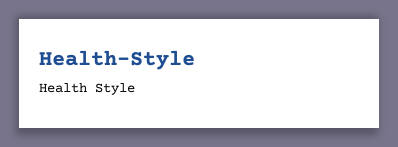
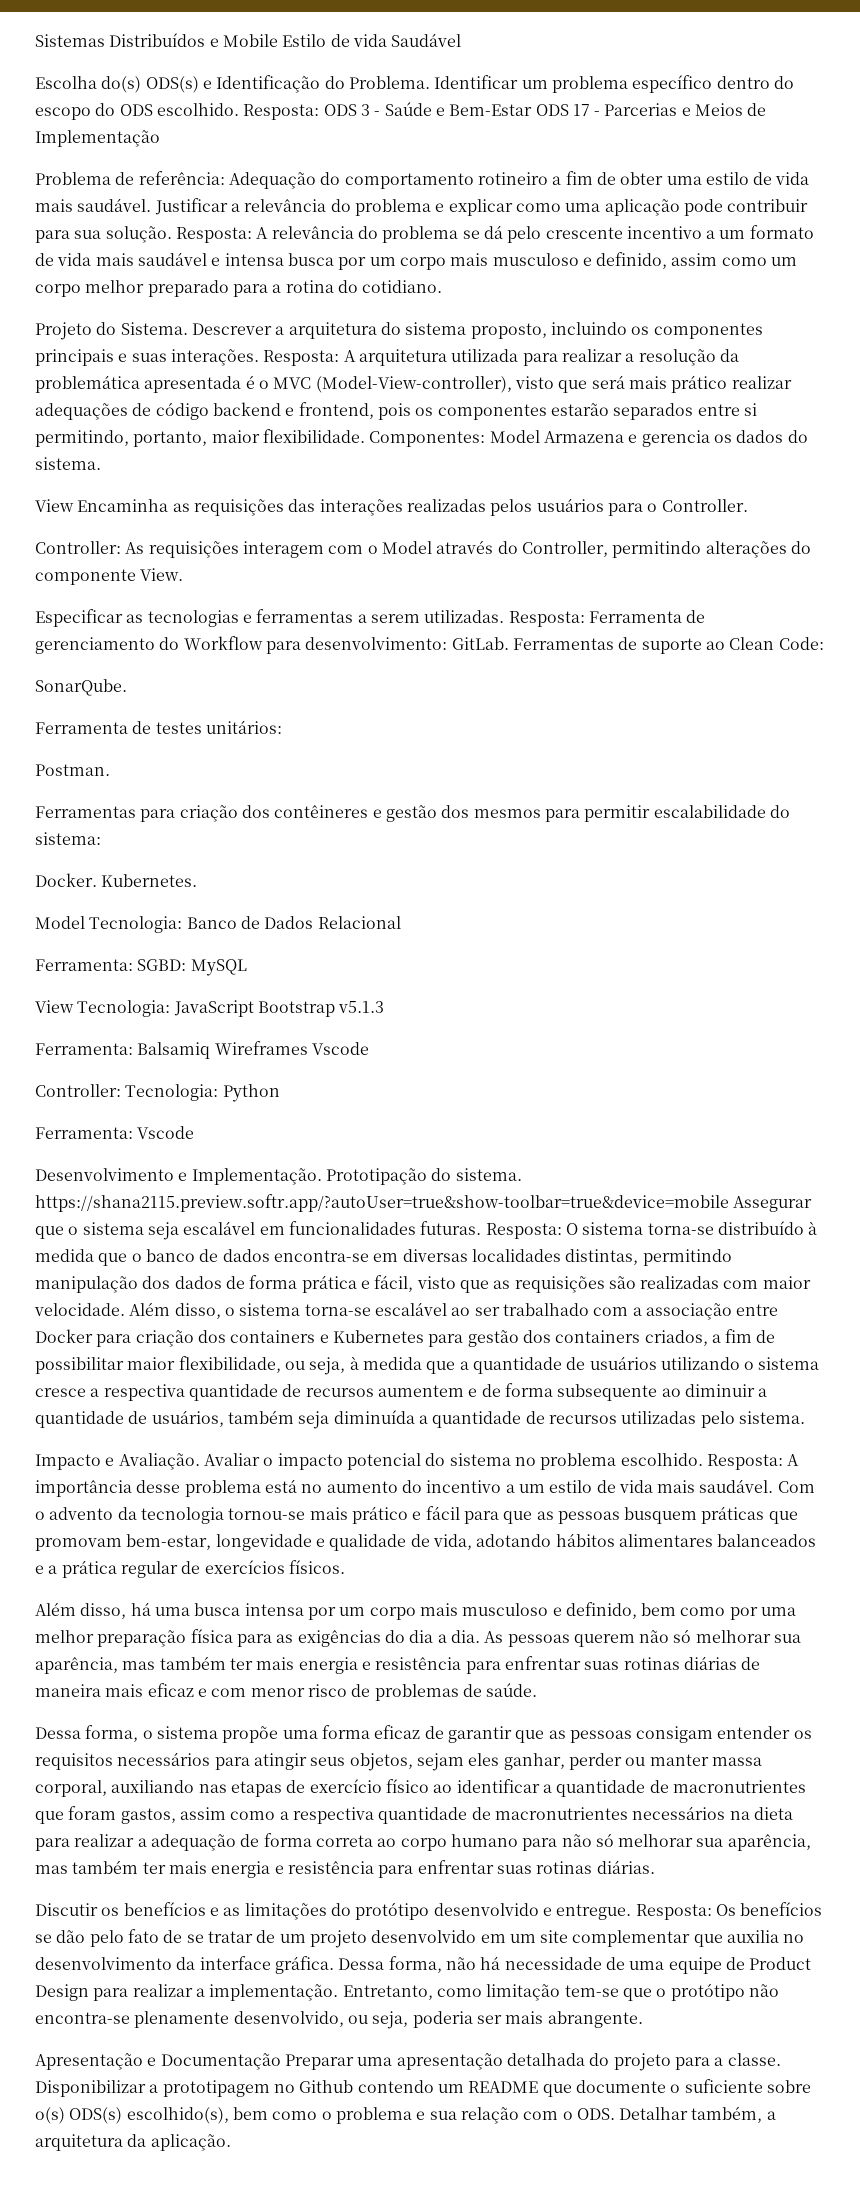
[39,50,195,70] [39,83,135,95] Health-Style // Health Style -> [35,33,462,47] [35,75,794,93] [35,102,767,120] [35,130,160,147] [35,171,810,189] [35,198,809,216] [35,225,814,243] [35,252,798,270] [35,280,443,297] [35,322,763,340] [35,349,739,366] [35,375,792,393] [35,402,757,420] [35,429,808,447] [35,457,101,470] [35,498,748,516] [35,540,811,558] [35,568,184,585] [35,609,706,627] [35,636,824,654] [35,679,127,696] [35,720,282,734] [35,764,110,776] [35,805,790,822] [35,832,101,845] [35,873,198,887] [35,916,401,933] [35,959,247,976] [35,1000,385,1017] [35,1041,369,1059] [35,1084,280,1102] [35,1126,195,1139] [35,1168,522,1185] [35,1194,813,1212] [35,1221,818,1240] [35,1249,732,1266] [35,1275,811,1293] [34,1302,779,1320] [35,1329,776,1347] [35,1356,820,1375] [35,1383,768,1401] [35,1410,805,1429] [35,1453,800,1470] [35,1479,815,1497] [35,1506,798,1524] [35,1533,817,1551] [35,1560,345,1578] [35,1602,797,1620] [35,1629,802,1647] [35,1656,761,1674] [35,1683,538,1701] [35,1725,812,1743] [35,1752,762,1771] [35,1779,806,1797] [35,1806,793,1824] [35,1833,811,1851] [35,1860,655,1878] [35,1902,823,1920] [35,1929,805,1948] [35,1956,812,1974] [35,1983,779,2001] [35,2011,643,2029] [35,2053,781,2071] [35,2079,811,2097] [35,2106,776,2124] [35,2134,231,2151] Sistemas Distribuídos e Mobile Estilo de vida Saudável // Escolha do(s) ODS(s) e Identificação do Problema. Identificar um problema específico dentro do escopo do ODS escolhido. Resposta: ODS 3 - Saúde e Bem-Estar ODS 17 - Parcerias e Meios de Implementação // Problema de referência: Adequação do comportamento rotineiro a fim de obter uma estilo de vida mais saudável. Justificar a relevância do problema e explicar como uma aplicação pode contribuir para sua solução. Resposta: A relevância do problema se dá pelo crescente incentivo a um formato de vida mais saudável e intensa busca por um corpo mais musculoso e definido, assim como um corpo melhor preparado para a rotina do cotidiano. // Projeto do Sistema. Descrever a arquitetura do sistema proposto, incluindo os componentes principais e suas interações. Resposta: A arquitetura utilizada para realizar a resolução da problemática apresentada é o MVC (Model-View-controller), visto que será mais prático realizar adequações de código backend e frontend, pois os componentes estarão separados entre si permitindo, portanto, maior flexibilidade. Componentes: Model Armazena e gerencia os dados do sistema. // View Encaminha as requisições das interações realizadas pelos usuários para o Controller. // Controller: As requisições interagem com o Model através do Controller, permitindo alterações do componente View. // Especificar as tecnologias e ferramentas a serem utilizadas. Resposta: Ferramenta de gerenciamento do Workflow para desenvolvimento: GitLab. Ferramentas de suporte ao Clean Code: // SonarQube. // Ferramenta de testes unitários: // Postman. // Ferramentas para criação dos contêineres e gestão dos mesmos para permitir escalabilidade do sistema: // Docker. Kubernetes. // Model Tecnologia: Banco de Dados Relacional // Ferramenta: SGBD: MySQL // View Tecnologia: JavaScript Bootstrap v5.1.3 // Ferramenta: Balsamiq Wireframes Vscode // Controller: Tecnologia: Python // Ferramenta: Vscode // Desenvolvimento e Implementação. Prototipação do sistema. https://shana2115.preview.softr.app/?autoUser=true&show-toolbar=true&device=mobile Assegurar que o sistema seja escalável em funcionalidades futuras. Resposta: O sistema torna-se distribuído à medida que o banco de dados encontra-se em diversas localidades distintas, permitindo manipulação dos dados de forma prática e fácil, visto que as requisições são realizadas com maior velocidade. Além disso, o sistema torna-se escalável ao ser trabalhado com a associação entre Docker para criação dos containers e Kubernetes para gestão dos containers criados, a fim de possibilitar maior flexibilidade, ou seja, à medida que a quantidade de usuários utilizando o sistema cresce a respectiva quantidade de recursos aumentem e de forma subsequente ao diminuir a quantidade de usuários, também seja diminuída a quantidade de recursos utilizadas pelo sistema. // Impacto e Avaliação. Avaliar o impacto potencial do sistema no problema escolhido. Resposta: A importância desse problema está no aumento do incentivo a um estilo de vida mais saudável. Com o advento da tecnologia tornou-se mais prático e fácil para que as pessoas busquem práticas que promovam bem-estar, longevidade e qualidade de vida, adotando hábitos alimentares balanceados e a prática regular de exercícios físicos. // Além disso, há uma busca intensa por um corpo mais musculoso e definido, bem como por uma melhor preparação física para as exigências do dia a dia. As pessoas querem não só melhorar sua aparência, mas também ter mais energia e resistência para enfrentar suas rotinas diárias de maneira mais eficaz e com menor risco de problemas de saúde. // Dessa forma, o sistema propõe uma forma eficaz de garantir que as pessoas consigam entender os requisitos necessários para atingir seus objetos, sejam eles ganhar, perder ou manter massa corporal, auxiliando nas etapas de exercício físico ao identificar a quantidade de macronutrientes que foram gastos, assim como a respectiva quantidade de macronutrientes necessários na dieta para realizar a adequação de forma correta ao corpo humano para não só melhorar sua aparência, mas também ter mais energia e resistência para enfrentar suas rotinas diárias. // Discutir os benefícios e as limitações do protótipo desenvolvido e entregue. Resposta: Os benefícios se dão pelo fato de se tratar de um projeto desenvolvido em um site complementar que auxilia no desenvolvimento da interface gráfica. Dessa forma, não há necessidade de uma equipe de Product Design para realizar a implementação. Entretanto, como limitação tem-se que o protótipo não encontra-se plenamente desenvolvido, ou seja, poderia ser mais abrangente. // Apresentação e Documentação Preparar uma apresentação detalhada do projeto para a classe. Disponibilizar a prototipagem no Github contendo um README que documente o suficiente sobre o(s) ODS(s) escolhido(s), bem como o problema e sua relação com o ODS. Detalhar também, a arquitetura da aplicação.

